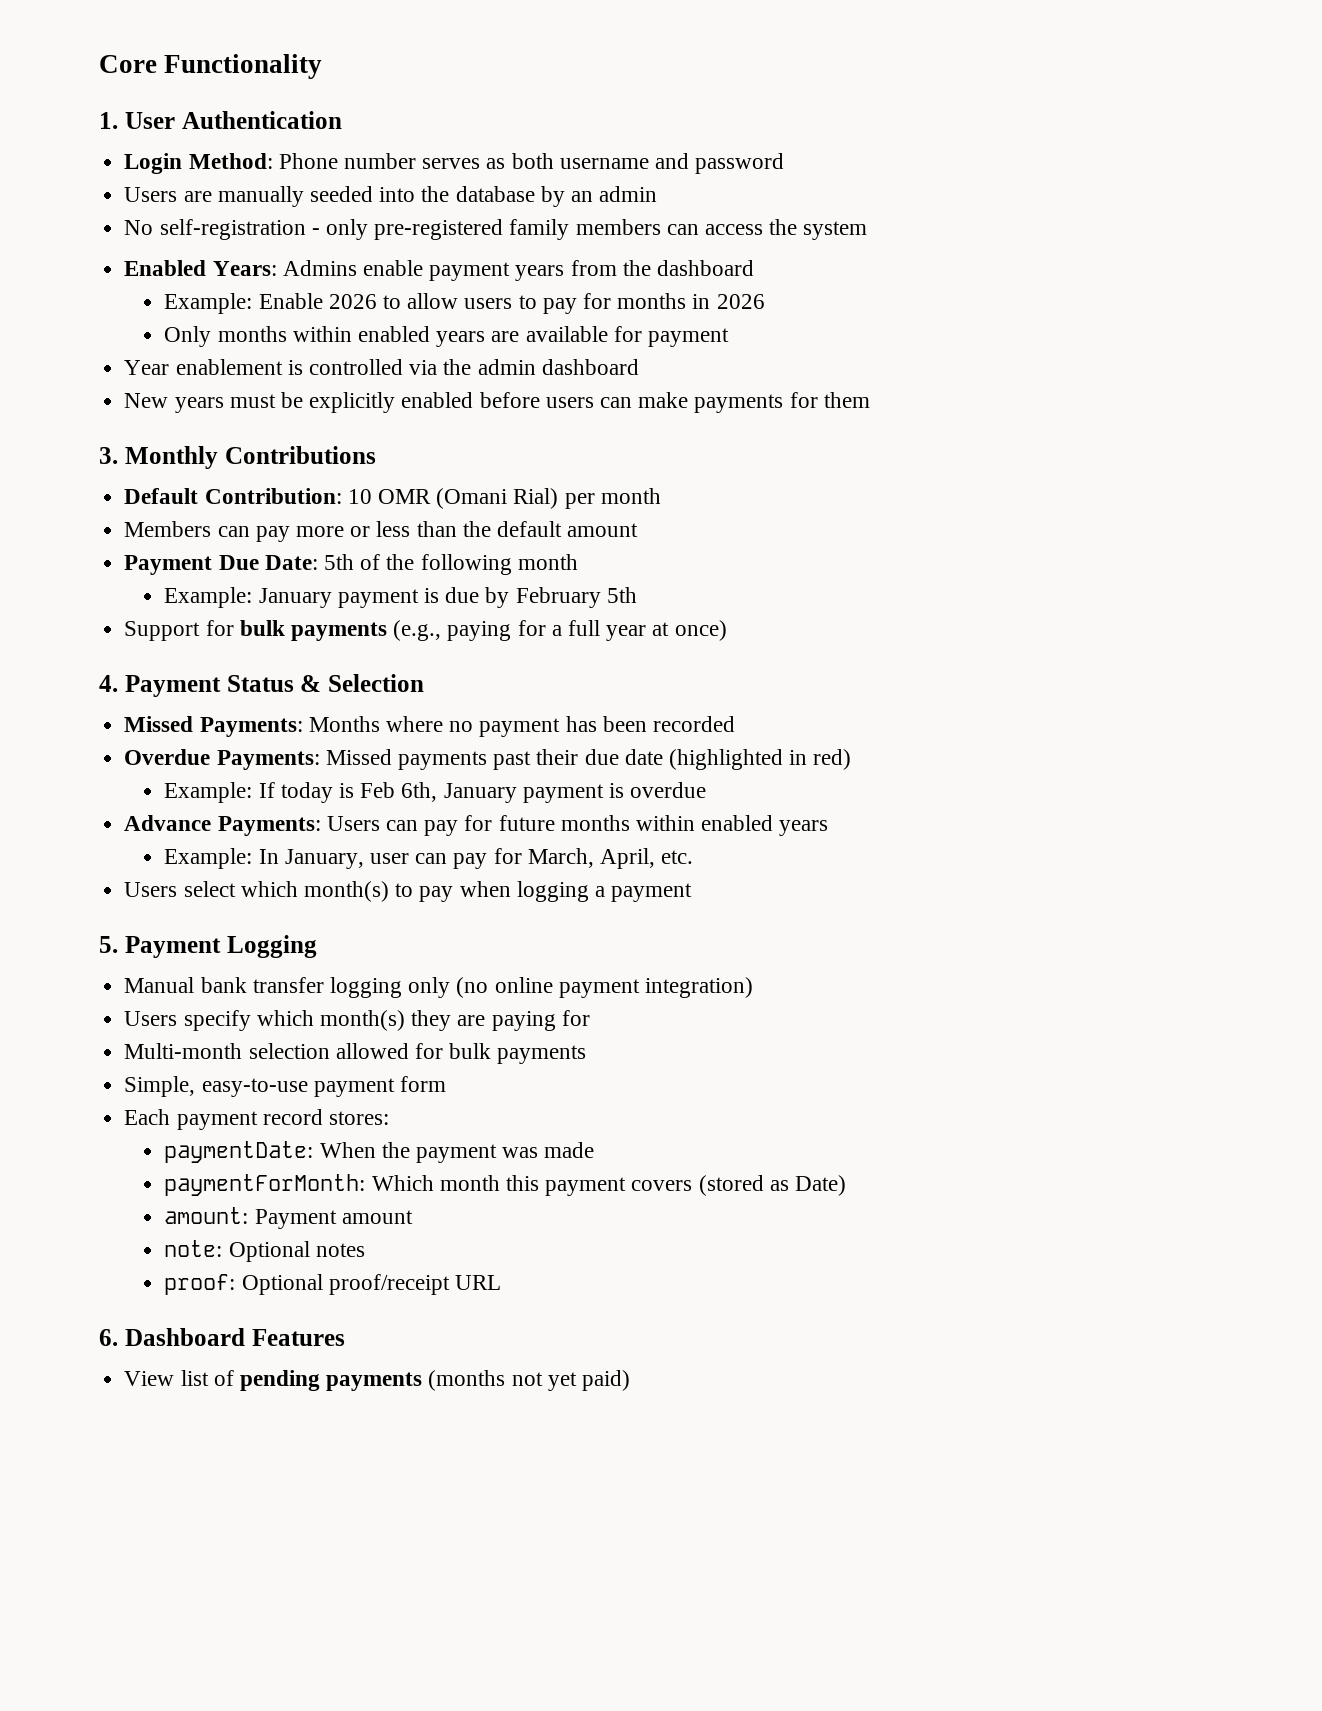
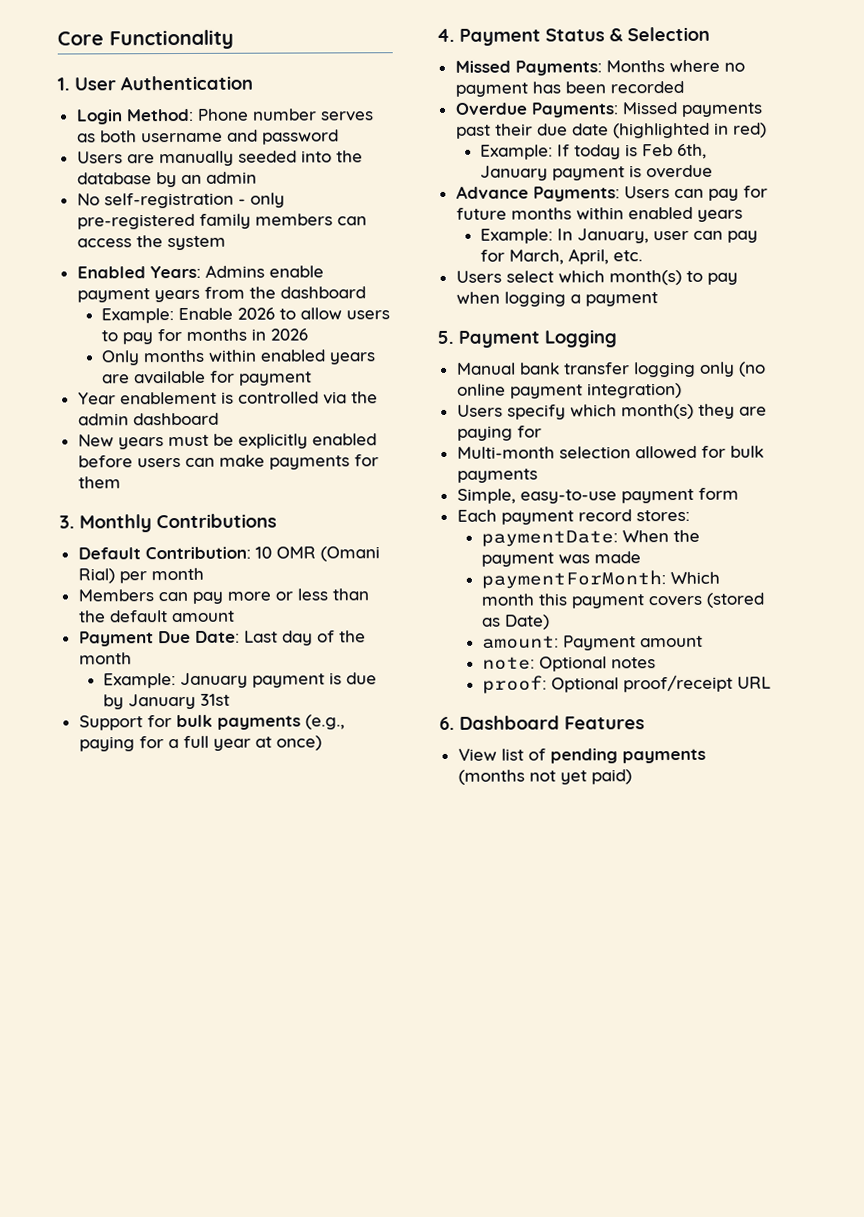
[323,554,354,570] 5th -> [243,630,313,646] Last day
[420,554,512,575] following -> (366, 636) none
[515,587,637,608] February 5th -> [128,693,231,710] January 31st

